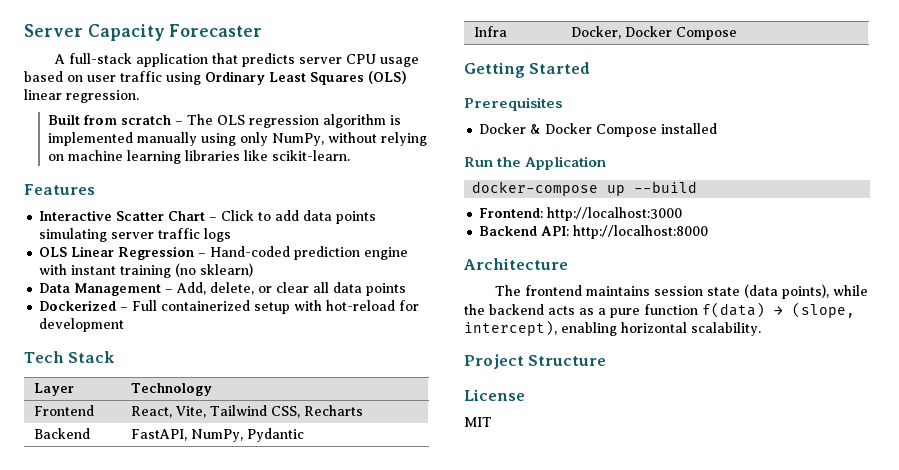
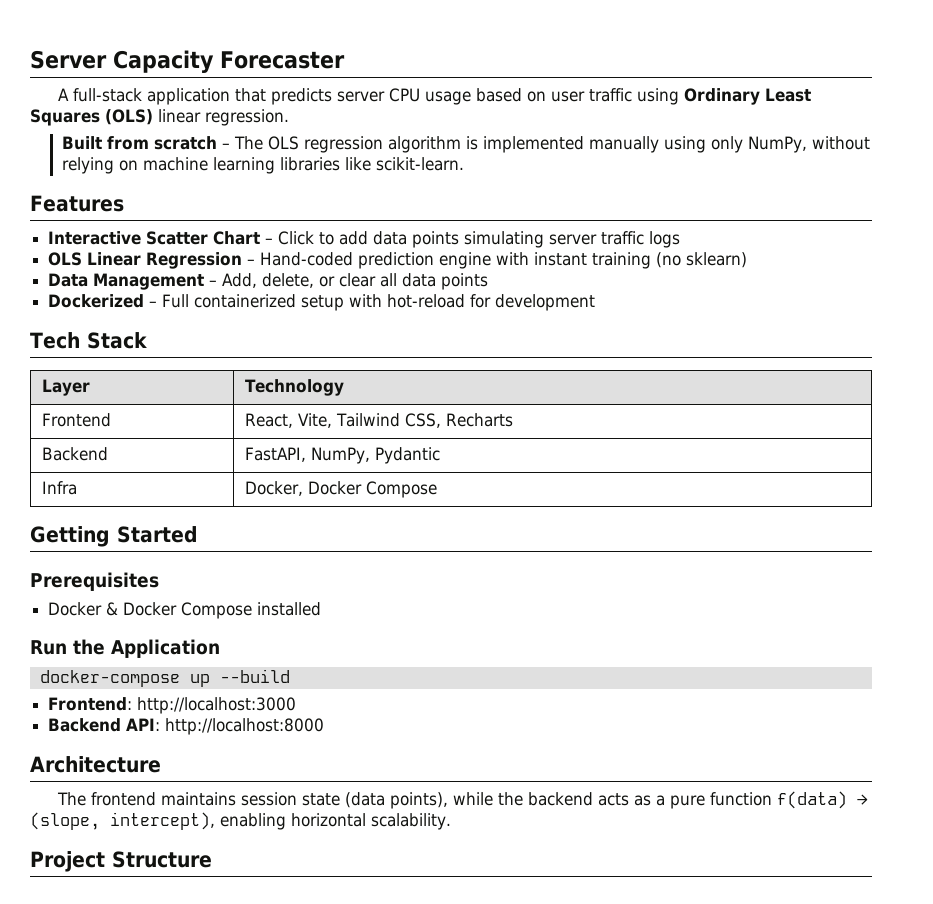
[464,389,525,401] [464,417,492,427] // License // MIT -> (212, 859) none

